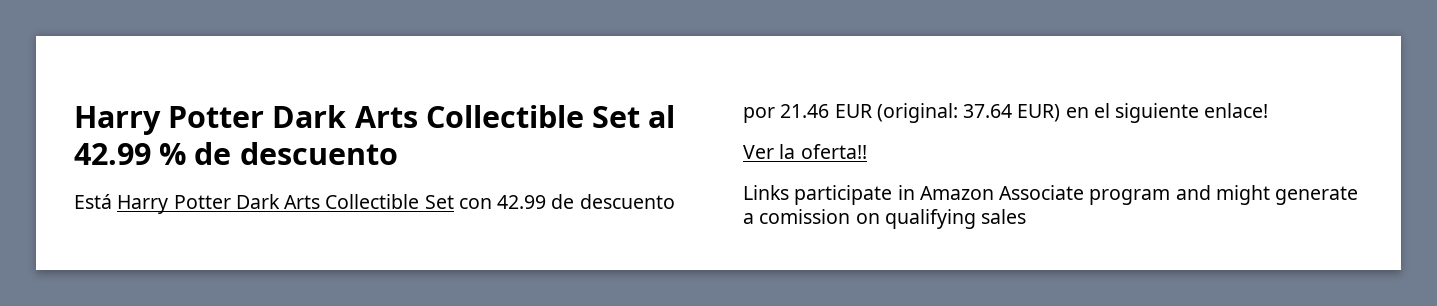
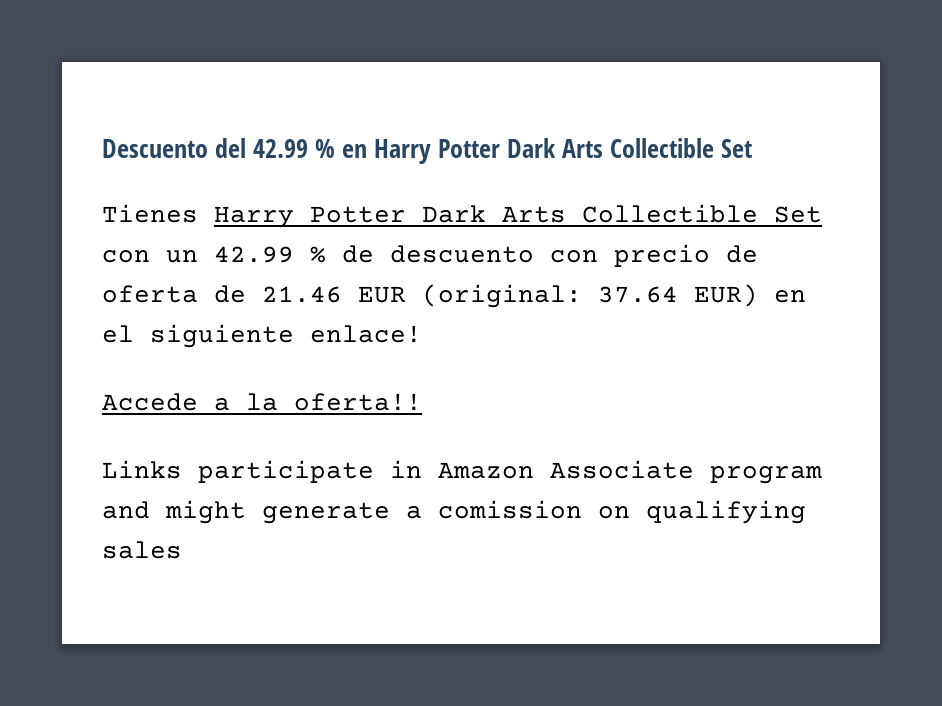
[74,105,676,135] [74,142,398,165] [74,194,112,209] Harry Potter Dark Arts Collectible Set al 42.99 % de descuento // Está -> [102,138,753,164] [102,204,198,223] Descuento del 42.99 % en Harry Potter Dark Arts Collectible Set // Tienes
[497,194,675,209] [743,107,775,123] 42.99 de descuento por -> [166,244,758,267] [102,285,246,303] un 42.99 % de descuento con precio de oferta de
[743,145,774,159] Ver -> [102,393,230,411] Accede a

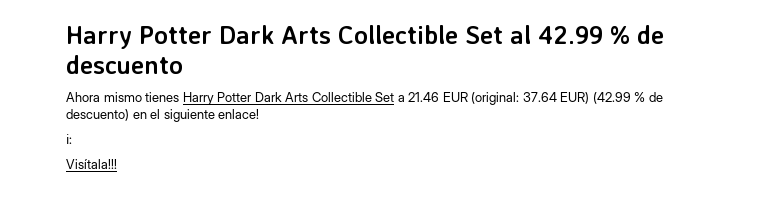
[102,138,753,164] [102,204,822,228] [102,244,758,267] [102,285,246,303] Descuento del 42.99 % en Harry Potter Dark Arts Collectible Set // Tienes Harry Potter Dark Arts Collectible Set con un 42.99 % de descuento con precio de oferta de -> [66,25,664,49] [66,55,183,74] [66,92,405,105] Harry Potter Dark Arts Collectible Set al 42.99 % de descuento // Ahora mismo tienes Harry Potter Dark Arts Collectible Set a
(758, 295) none -> [592,92,663,104] [66,109,129,121] (42.99 % de descuento)
[102,393,422,411] [102,460,822,484] [102,500,806,524] [102,541,182,559] Accede a la oferta!! // Links participate in Amazon Associate program and might generate a comission on qualifying sales -> [66,134,72,144] [66,159,117,169] ℹ: // Visítala!!!

